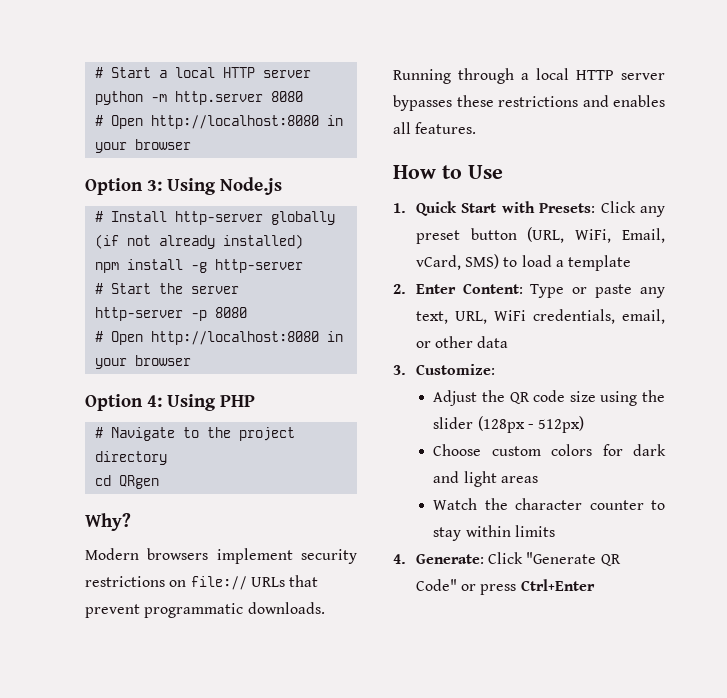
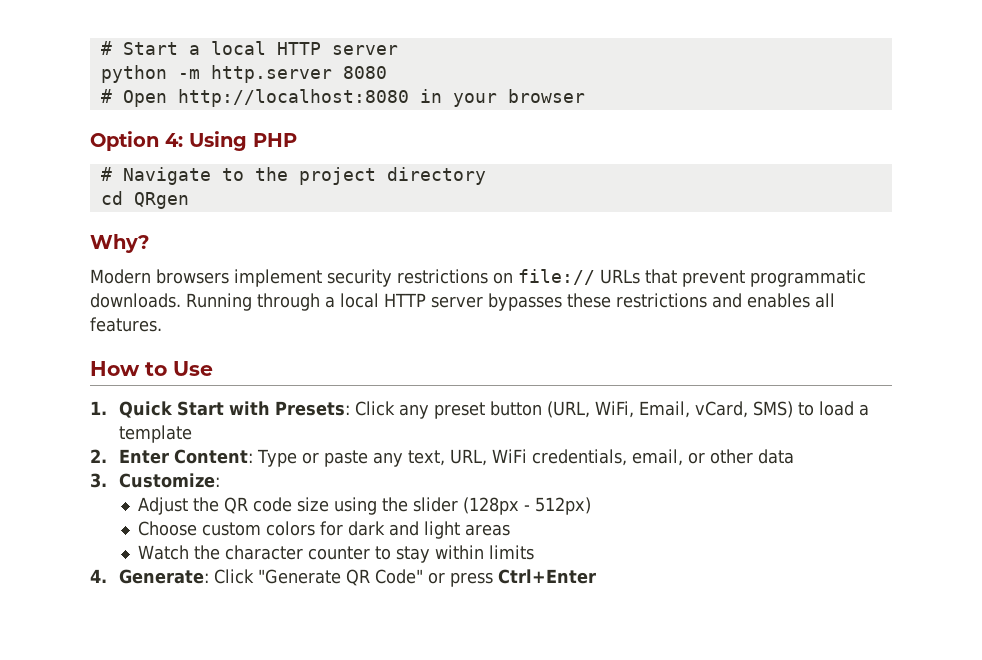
[85,177,282,195] [94,211,335,225] [94,234,303,249] [94,259,303,273] [94,283,239,294] [94,307,247,321] [94,331,343,345] [94,355,191,369] // Option 3: Using Node.js // # Install http-server globally (if not already installed) // npm install -g http-server // # Start the server // http-server -p 8080 // # Open http://localhost:8080 in your browser -> (585, 96) none

